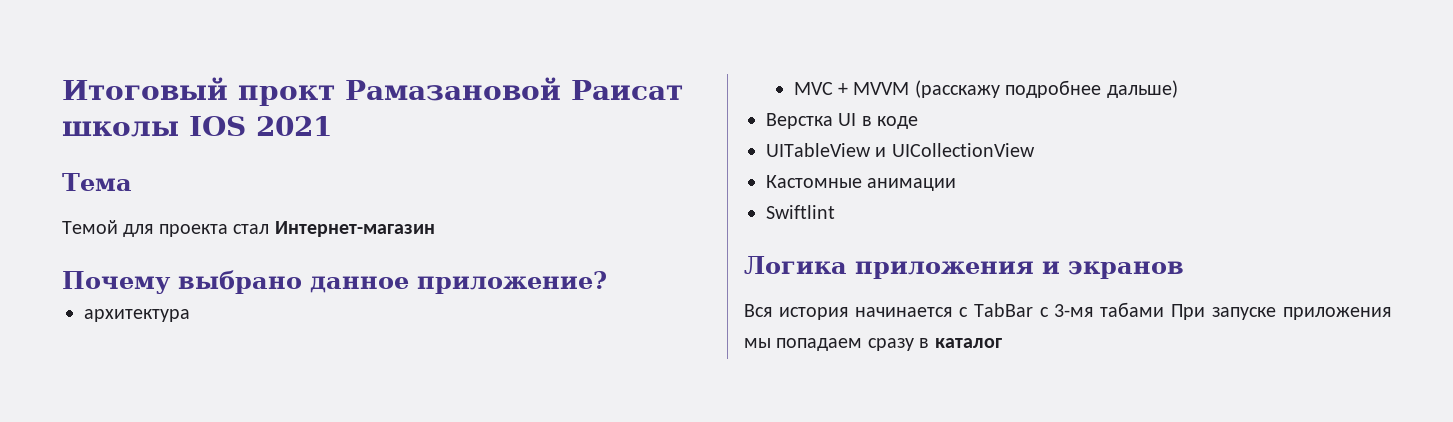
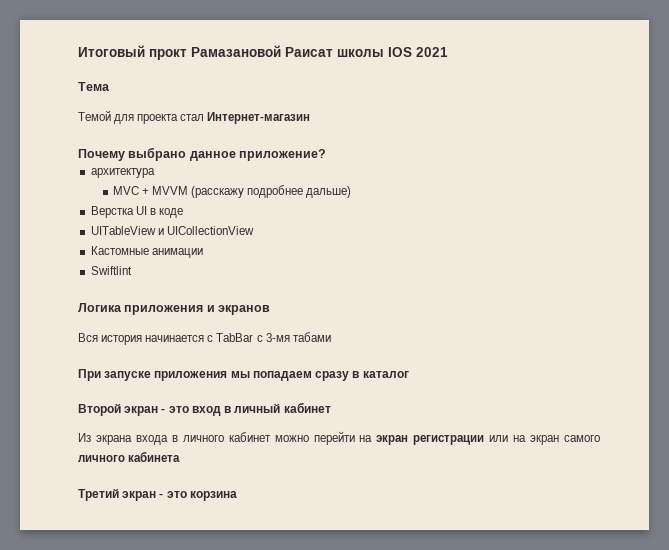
(1165, 309) none -> (331, 337) //
(1002, 343) none -> [78,402,331,416] [78,431,601,445] [78,451,181,462] [78,488,237,501] // Второй экран - это вход в личный кабинет // Из экрана входа в личного кабинет можно перейти на экран регистрации или на экран самого личного кабинета // Третий экран - это корзина

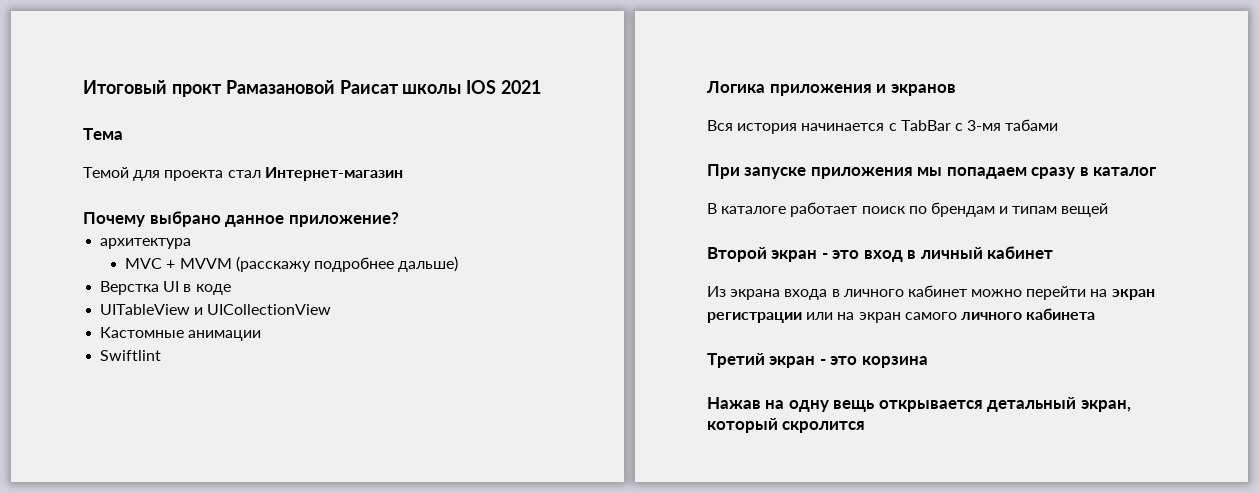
(409, 374) none -> [707,202,1109,217] // В каталоге работает поиск по брендам и типам вещей
(237, 496) none -> [707,397,1131,412] [707,418,866,433] // Нажав на одну вещь открывается детальный экран, который скролится

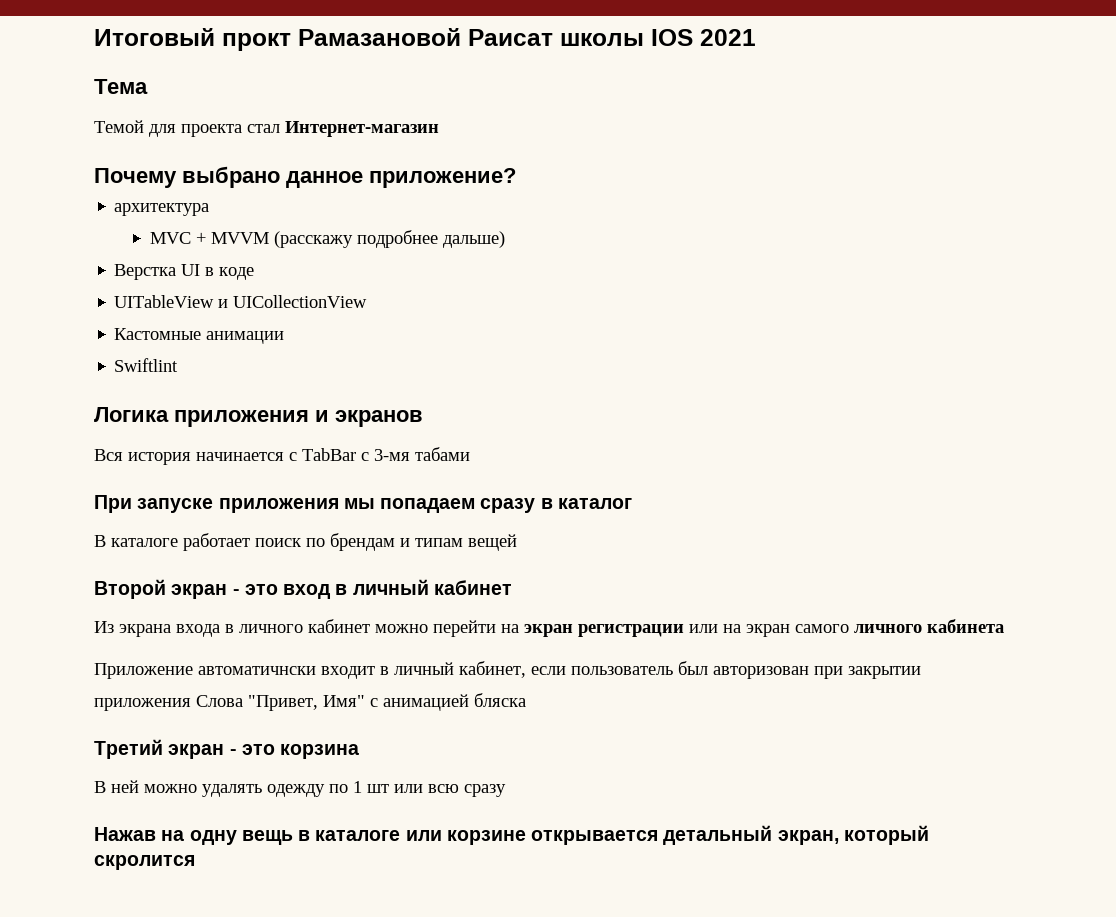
(1096, 314) none -> [94,661,921,679] [94,693,526,711] // Приложение автоматичнски входит в личный кабинет, если пользователь был авторизован при закрытии приложения Слова "Привет, Имя" с анимацией бляска
(928, 362) none -> [94,780,506,797] // В ней можно удалять одежду по 1 шт или всю сразу
(875, 406) none -> [298,830,526,845] в каталоге или корзине

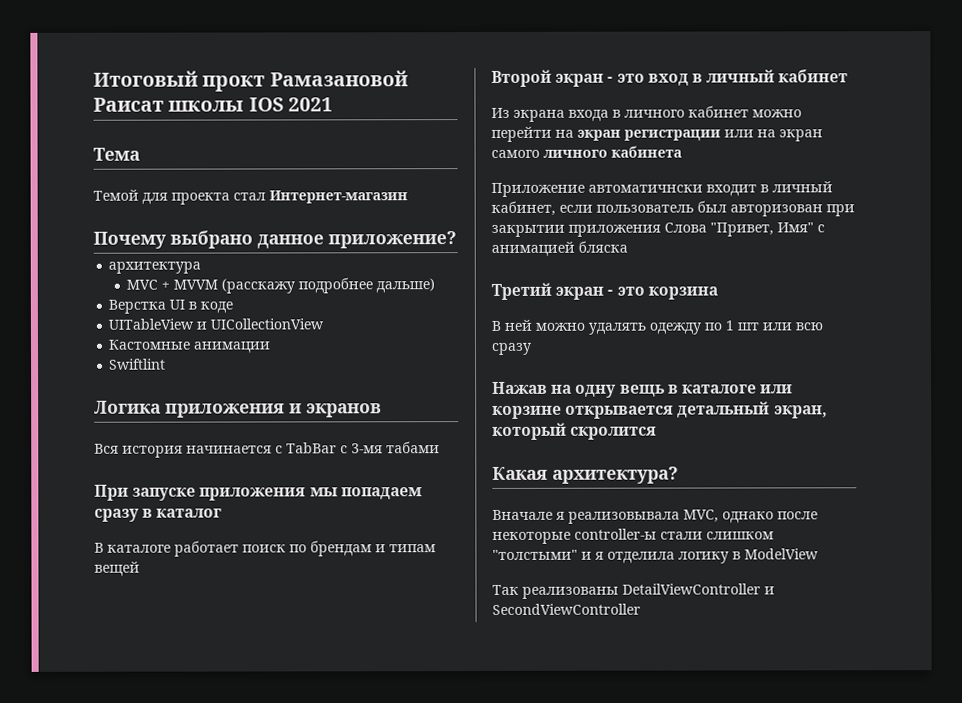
(195, 862) none -> [492,466,679,484] [492,509,818,524] [492,528,774,544] [492,548,819,564] [492,583,775,599] [492,603,641,615] // Какая архитектура? // Вначале я реализовывала MVC, однако после некоторые controller-ы стали слишком "толстыми" и я отделила логику в ModelView // Так реализованы DetailViewController и SecondViewController

